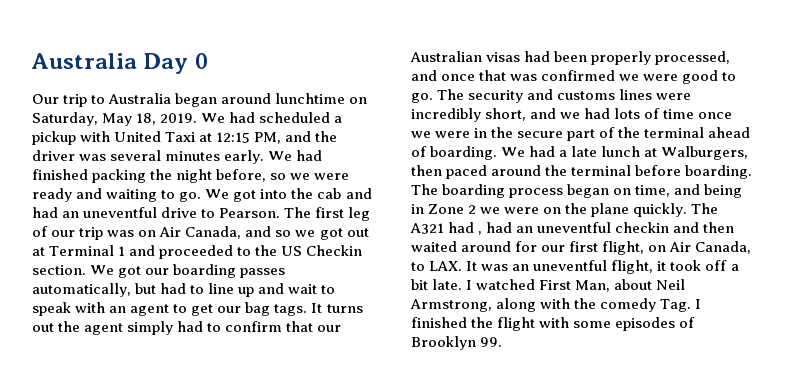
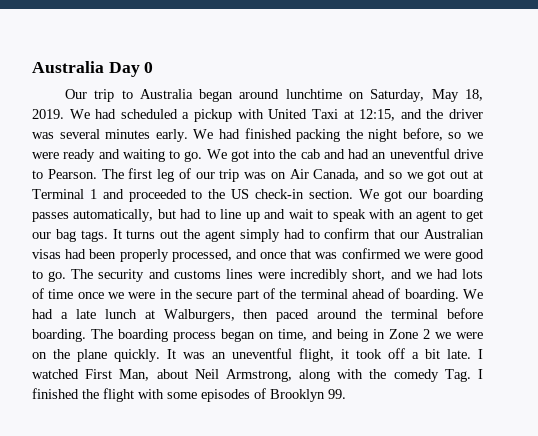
[216,132,282,144] 12:15 PM, -> [359,109,396,121] 12:15,
[306,245,363,256] Checkin -> [254,189,304,199] check-in
[691,203,719,214] [410,222,735,235] [411,241,752,255] [411,261,463,271] The A321 had , had an uneventful checkin and then waited around for our first flight, on Air Canada, to LAX. -> (160, 355) none

